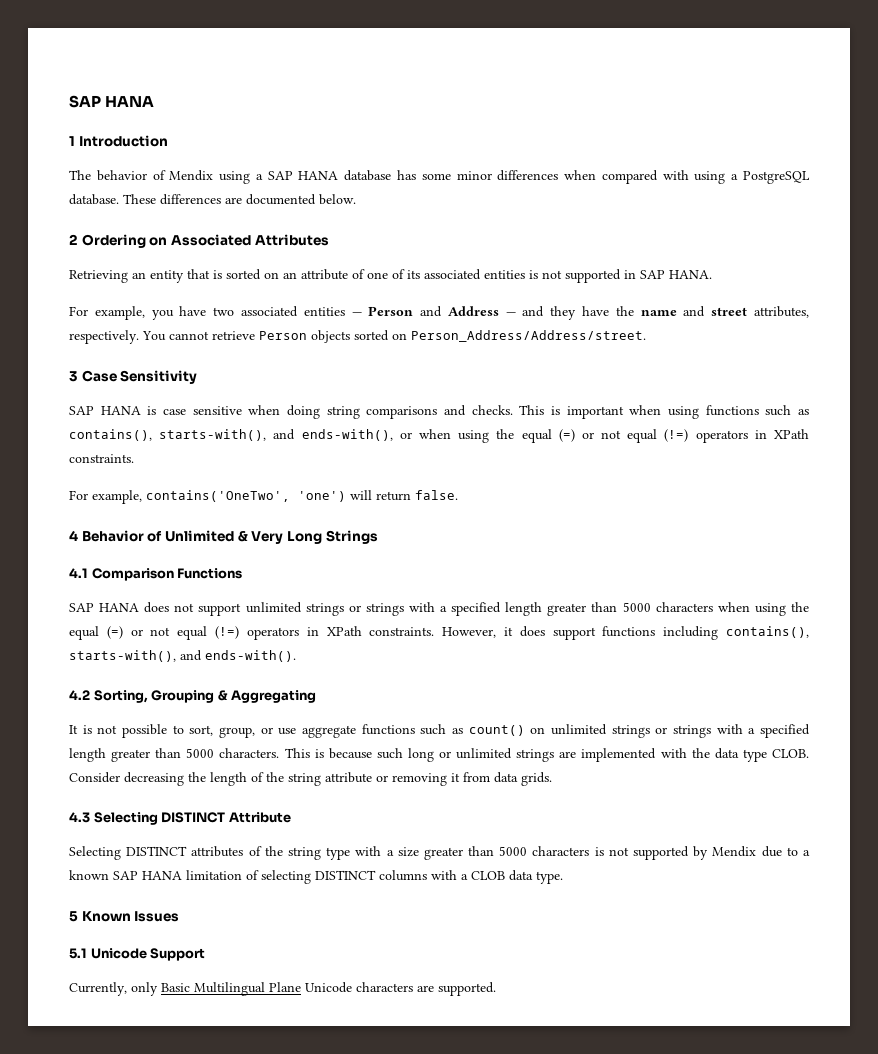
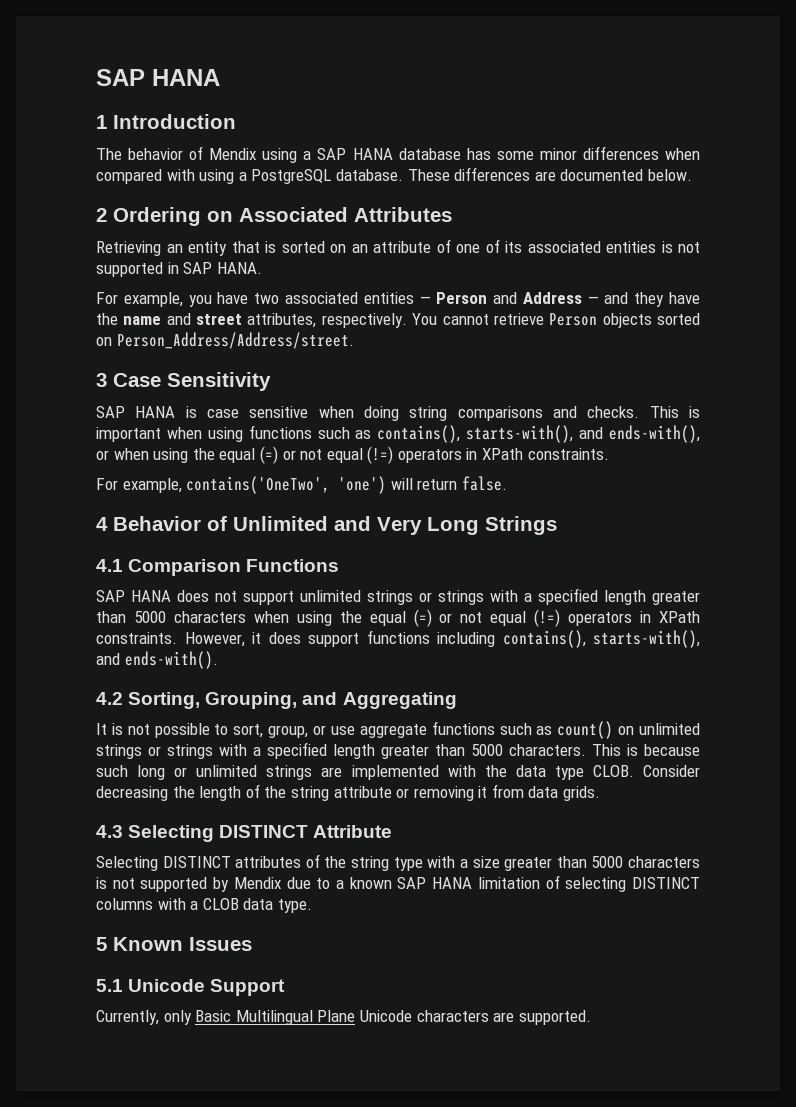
[237,531,248,542] & -> [334,516,371,531] and
[151,690,228,703] Grouping & -> [205,692,338,709] Grouping, and

